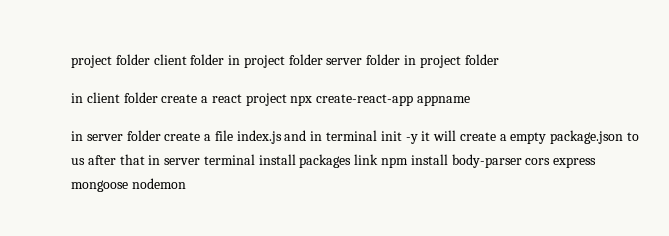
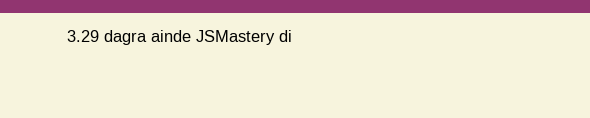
[71,54,499,68] [71,92,471,106] [71,130,640,144] [71,154,597,168] [71,178,186,192] project folder client folder in project folder server folder in project folder // in client folder create a react project npx create-react-app appname // in server folder create a file index.js and in terminal init -y it will create a empty package.json to us after that in server terminal install packages link npm install body-parser cors express mongoose nodemon -> [67,30,292,45] 3.29 dagra ainde JSMastery di

